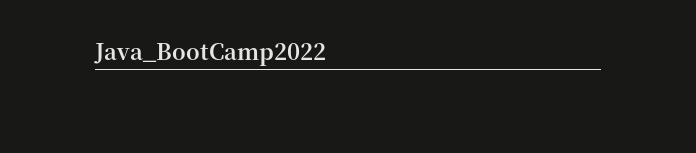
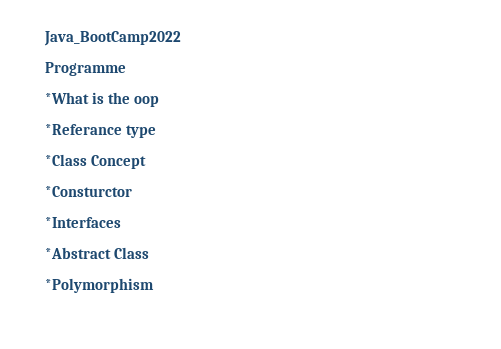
(326, 54) none -> [45,62,126,76] [45,92,160,107] [45,124,157,138] [45,154,147,169] [45,186,132,197] [45,217,121,228] [45,247,150,259] [45,278,154,293] // Programme // *What is the oop // *Referance type // *Class Concept // *Consturctor // *Interfaces // *Abstract Class // *Polymorphism

